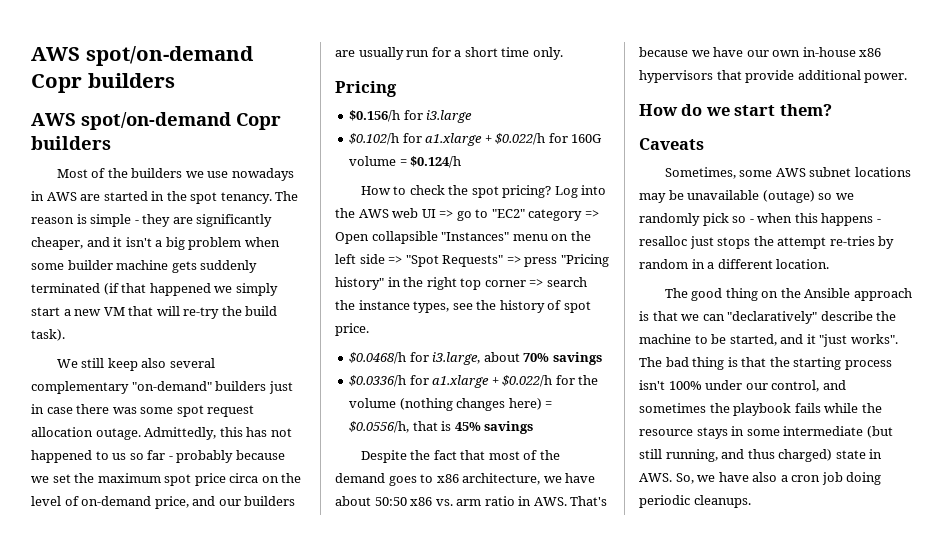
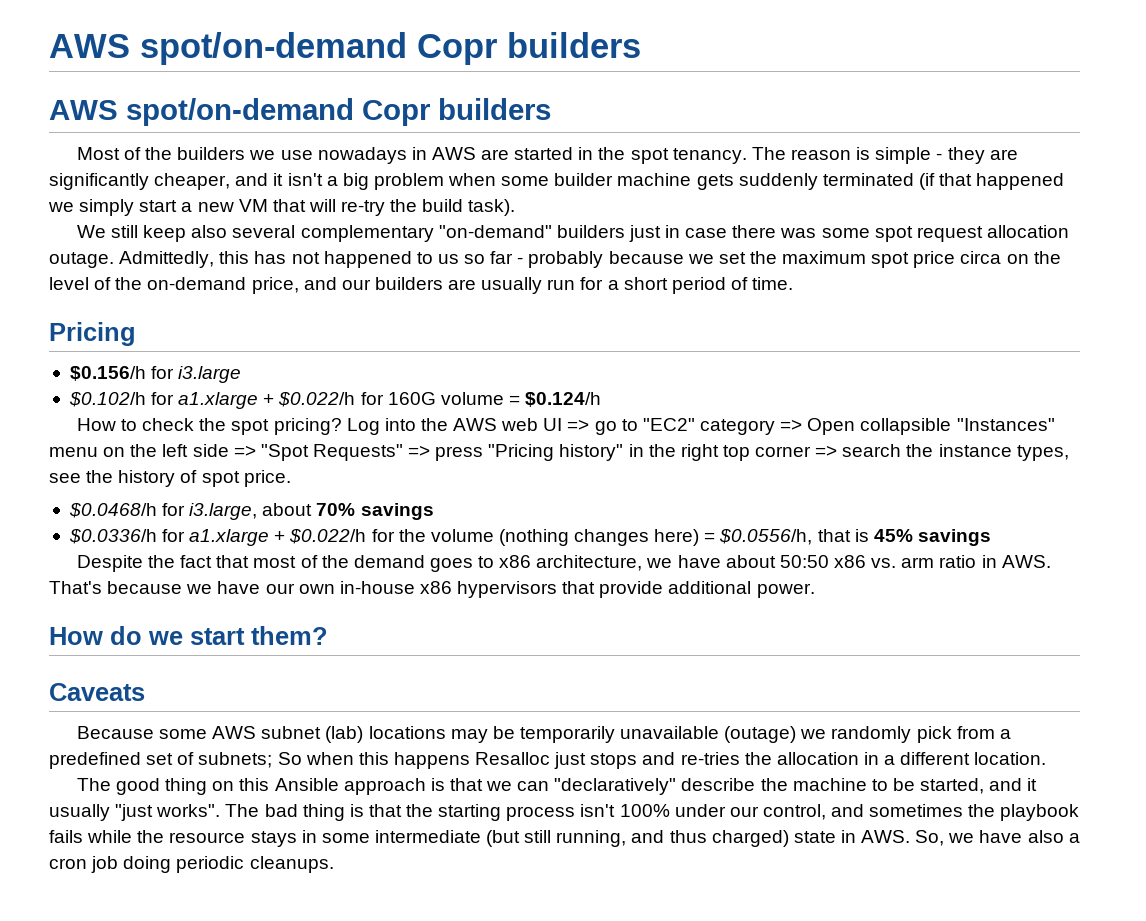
(79, 501) none -> [115,277,143,290] the
[501,47,563,60] time only. -> [671,277,794,294] period of time.
[664,167,736,179] Sometimes, -> [76,726,154,739] Because
(852, 172) none -> [325,726,364,743] (lab)
(684, 195) none -> [519,726,615,743] temporarily
[818,193,833,200] so -> (797, 734) none
[732,213,881,226] [639,236,895,249] [639,259,688,269] so - when this happens - resalloc just stops the attempt re-tries by random -> [956,726,1011,739] [49,752,859,769] from a predefined set of subnets; So when this happens Resalloc just stops and re-tries the allocation
[780,288,801,298] the -> [239,778,270,791] this
(816, 339) none -> [49,804,110,821] usually

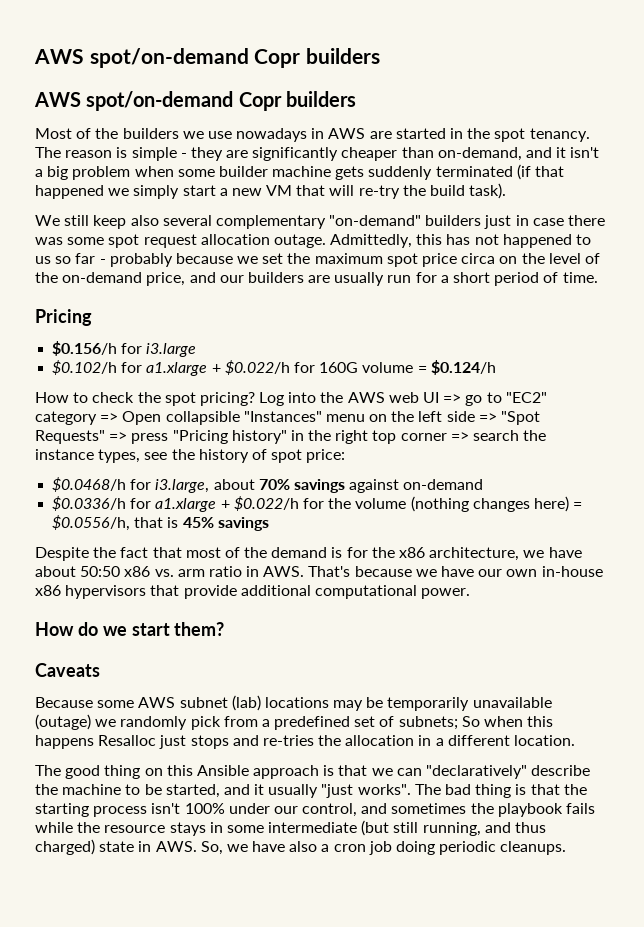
[154,173,231,190] cheaper, -> [341,147,522,161] cheaper than on-demand,
[243,470,291,487] price. -> [306,449,346,463] price:
(434, 511) none -> [349,479,484,493] against on-demand
[429,556,495,572] goes to -> [331,547,395,558] is for the
(752, 587) none -> [314,585,417,599] computational

